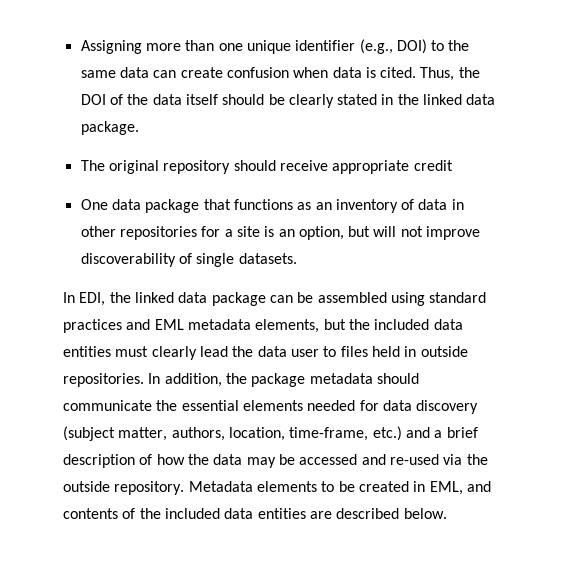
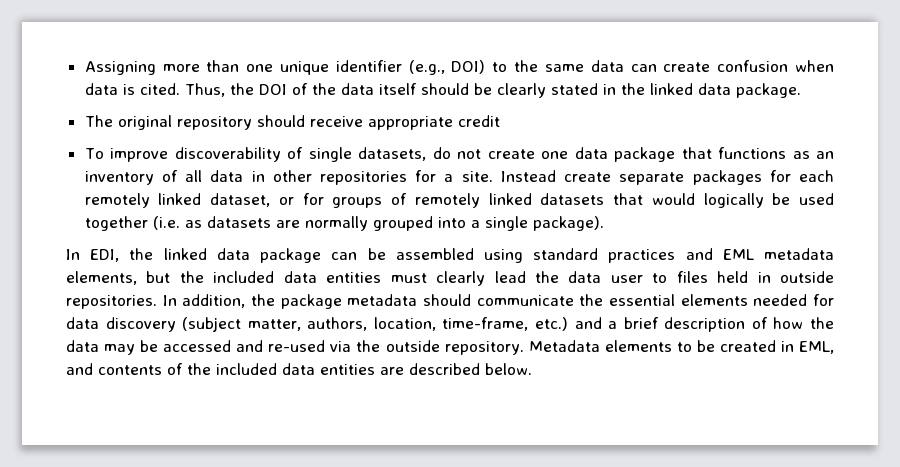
[80,199,108,210] One -> [84,147,569,162] To improve discoverability of single datasets, do not create one
(415, 204) none -> [185,170,203,182] all
[236,226,481,240] [80,253,297,267] site is an option, but will not improve discoverability of single datasets. -> [461,170,834,185] [84,193,834,208] [84,216,604,231] site. Instead create separate packages for each remotely linked dataset, or for groups of remotely linked datasets that would logically be used together (i.e. as datasets are normally grouped into a single package).

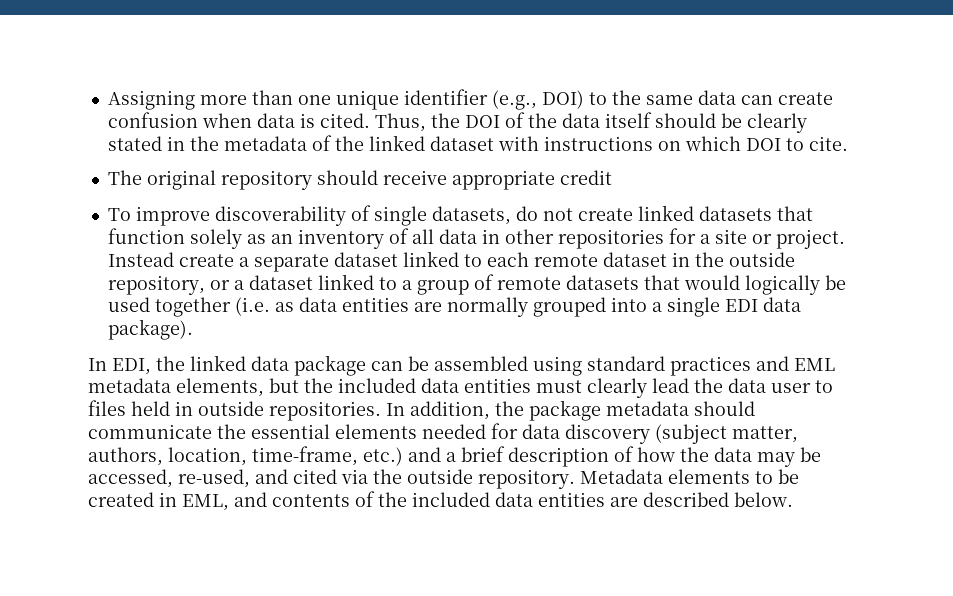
[649,83,801,98] linked data package. -> [223,135,848,151] metadata of the linked dataset with instructions on which DOI to cite.
[541,147,787,162] one data package that functions -> [637,205,813,221] [107,228,242,249] linked datasets that function solely
[461,170,834,185] [84,193,532,208] site. Instead create separate packages for each remotely linked dataset, or for groups of remotely linked -> [714,229,845,249] [107,251,795,272] [107,274,561,295] site or project. Instead create a separate dataset linked to each remote dataset in the outside repository, or a dataset linked to a group of remote
[206,216,271,228] datasets -> [298,297,409,312] data entities
(528, 223) none -> [724,297,801,312] EDI data
[163,340,326,352] accessed and re-used -> [88,469,337,488] accessed, re-used, and cited

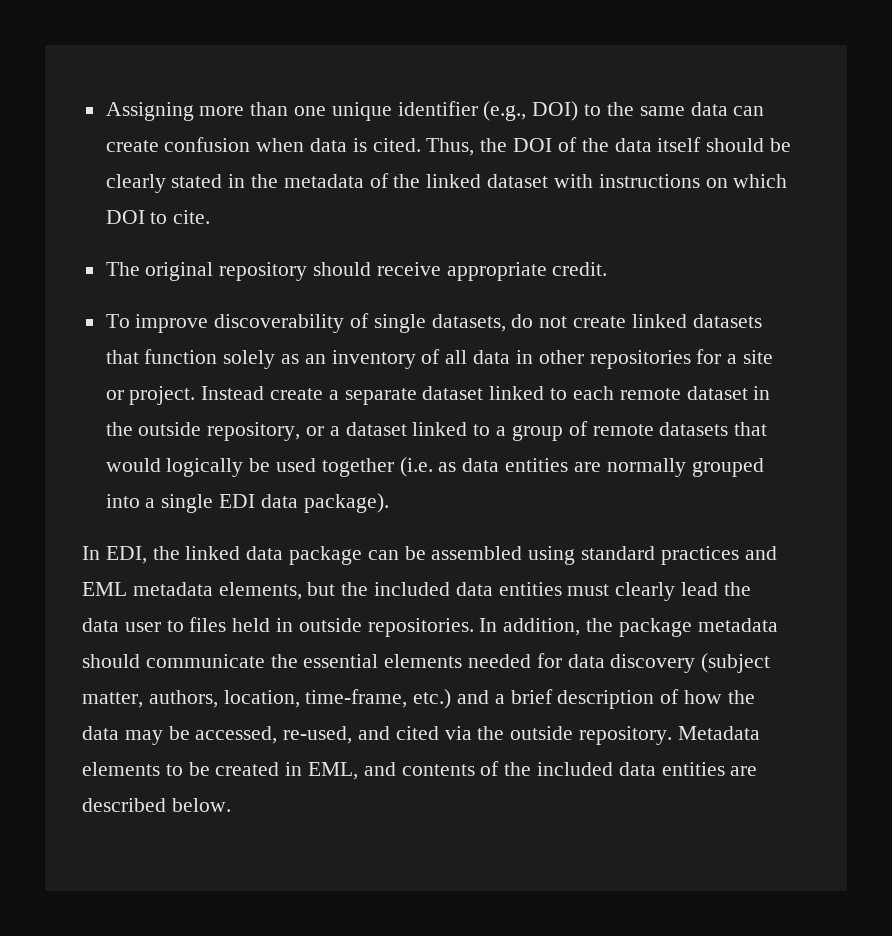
[559,170,612,185] credit -> [552,262,608,276] credit.

